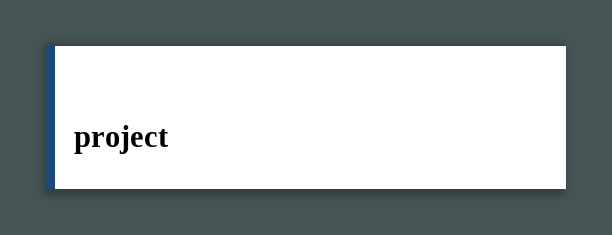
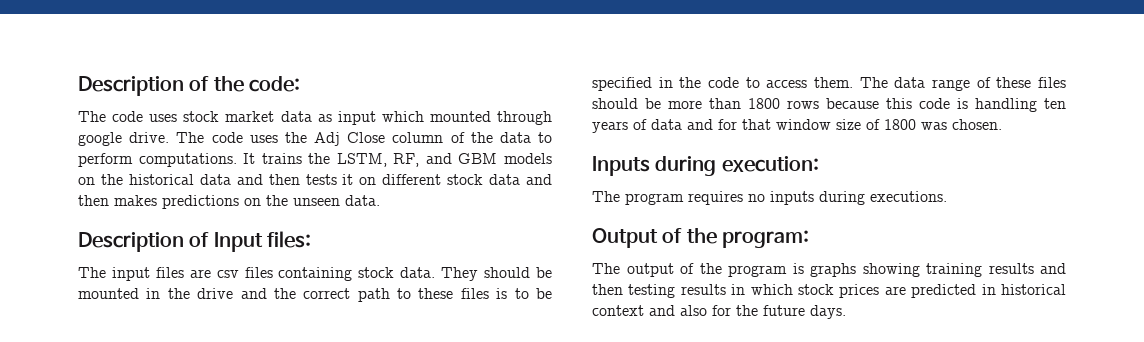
[74,125,169,154] project -> [78,76,300,96] [78,111,552,125] [78,132,553,146] [78,153,552,167] [78,174,553,185] [78,195,380,209] [78,231,311,252] [78,267,553,281] [78,288,552,302] [592,77,1066,91] [592,98,1066,112] [592,119,1002,133] [592,156,819,176] [592,191,947,205] [592,228,809,248] [592,263,1066,277] [592,284,1066,298] [592,305,846,319] Description of the code: // The code uses stock market data as input which mounted through google drive. The code uses the Adj Close column of the data to perform computations. It trains the LSTM, RF, and GBM models on the historical data and then tests it on different stock data and then makes predictions on the unseen data. // Description of Input files: // The input files are csv files containing stock data. They should be mounted in the drive and the correct path to these files is to be specified in the code to access them. The data range of these files should be more than 1800 rows because this code is handling ten years of data and for that window size of 1800 was chosen. // Inputs during execution: // The program requires no inputs during executions. // Output of the program: // The output of the program is graphs showing training results and then testing results in which stock prices are predicted in historical context and also for the future days.

